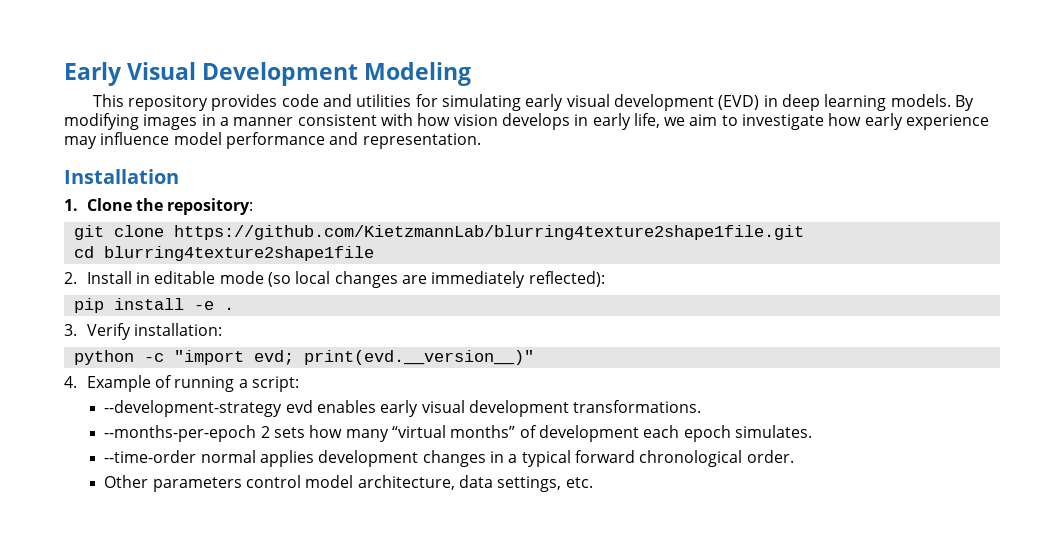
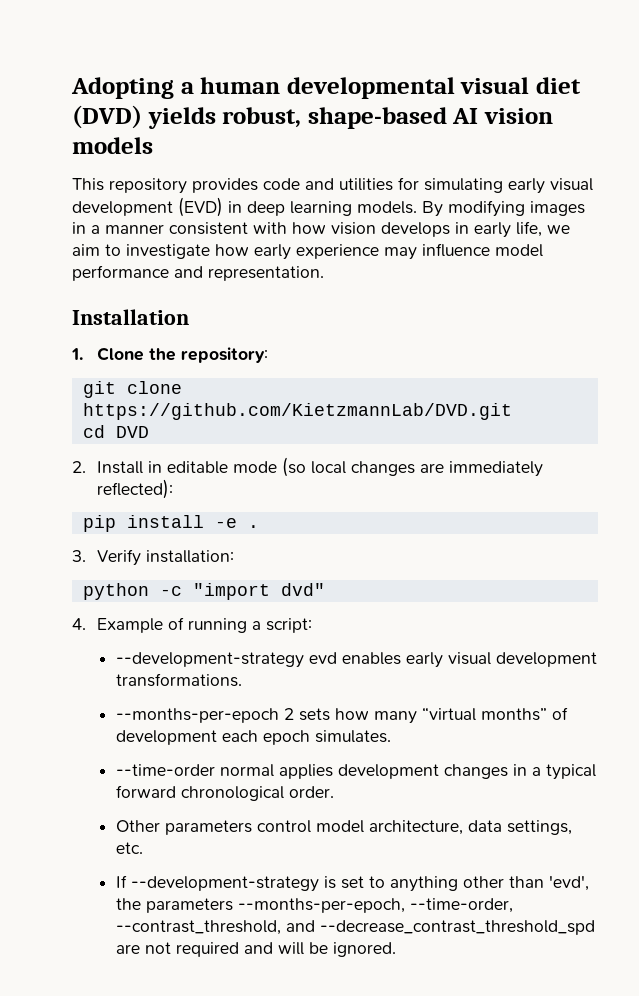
[64,62,472,86] Early Visual Development Modeling -> [71,77,582,99] [72,105,554,129] [72,137,153,154] Adopting a human developmental visual diet (DVD) yields robust, shape-based AI vision models
[173,225,804,240] https://github.com/KietzmannLab/blurring4texture2shape1file.git -> [82,403,512,420] https://github.com/KietzmannLab/DVD.git
[103,246,374,261] blurring4texture2shape1file -> [115,426,149,438] DVD
[253,350,534,365] evd; print(evd.__version__)" -> [280,583,325,596] dvd"
(593, 482) none -> [116,875,590,892] [116,898,514,913] [116,920,596,935] [116,942,397,957] // If --development-strategy is set to anything other than 'evd', the parameters --months-per-epoch, --time-order, --contrast_threshold, and --decrease_contrast_threshold_spd are not required and will be ignored.

